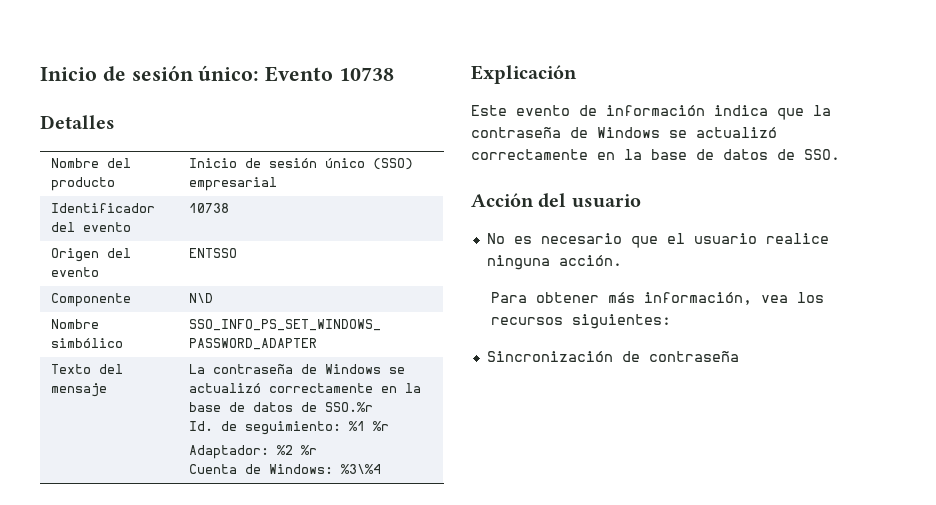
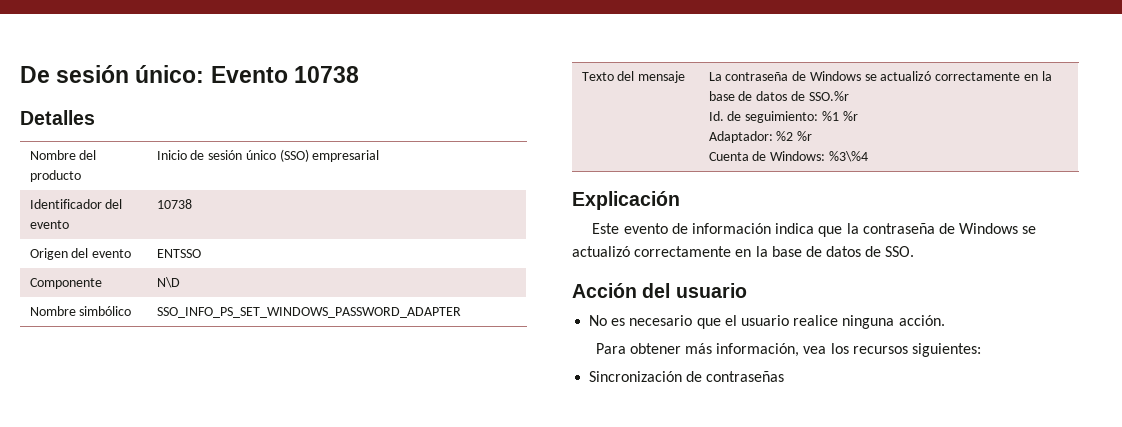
[40,66,126,81] Inicio de -> [20,66,50,83] De
[648,351,739,362] contraseña -> [706,371,785,382] contraseñas

